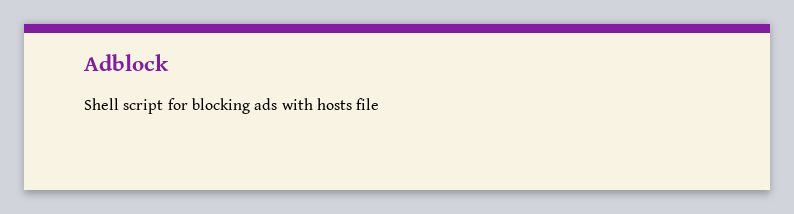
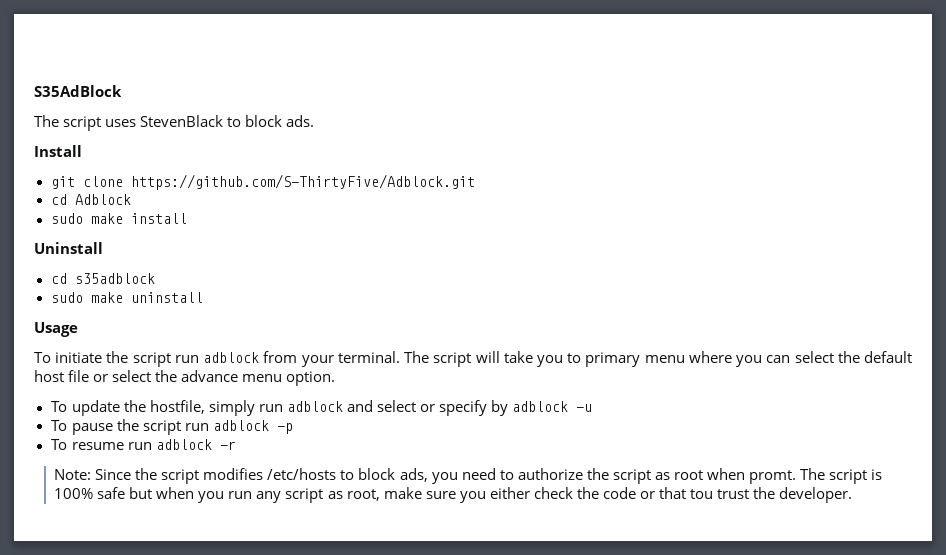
[84,54,169,71] [84,98,380,114] Adblock // Shell script for blocking ads with hosts file -> [34,85,122,97] [34,115,315,131] [34,145,82,157] [50,174,475,190] [50,194,131,205] [50,213,187,224] [34,242,103,254] [50,273,155,284] [50,292,203,303] [34,322,78,337] [34,351,913,367] [34,370,336,386] [50,400,593,416] [50,419,293,435] [50,439,236,450] [54,468,883,484] [54,487,853,503] S35AdBlock // The script uses StevenBlack to block ads. // Install // git clone https://github.com/S-ThirtyFive/Adblock.git // cd Adblock // sudo make install // Uninstall // cd s35adblock // sudo make uninstall // Usage // To initiate the script run adblock from your terminal. The script will take you to primary menu where you can select the default host file or select the advance menu option. // To update the hostfile, simply run adblock and select or specify by adblock -u // To pause the script run adblock -p // To resume run adblock -r // Note: Since the script modifies /etc/hosts to block ads, you need to authorize the script as root when promt. The script is 100% safe but when you run any script as root, make sure you either check the code or that tou trust the developer.

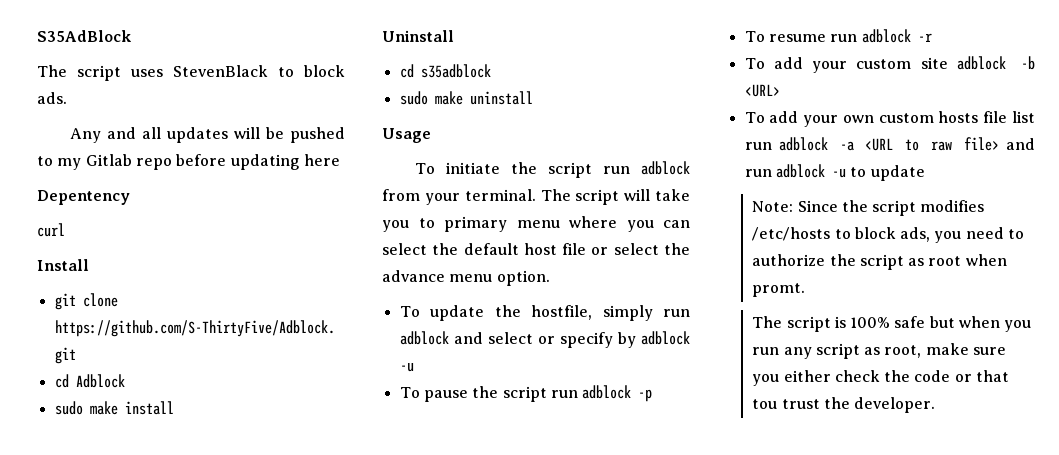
(315, 121) none -> [69,127,345,143] [37,154,340,170] [37,190,130,205] [37,223,65,237] // Any and all updates will be pushed to my Gitlab repo before updating here // Depentency // curl
(236, 445) none -> [744,56,1035,73] [744,84,780,97] [744,111,1035,127] [744,137,1035,151] [744,164,925,181] // To add your custom site adblock -b <URL> // To add your own custom hosts file list run adblock -a <URL to raw file> and run adblock -u to update
(796, 477) none -> (806, 290) //

